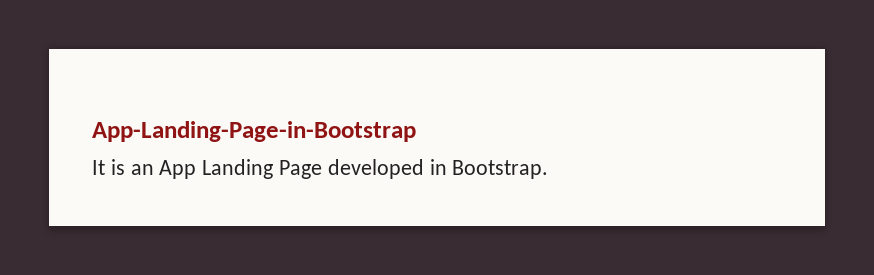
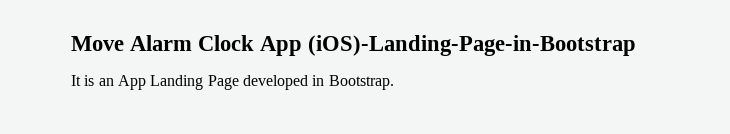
[92,121,416,142] App-Landing-Page-in-Bootstrap -> [71,35,637,56] Move Alarm Clock App (iOS)-Landing-Page-in-Bootstrap

